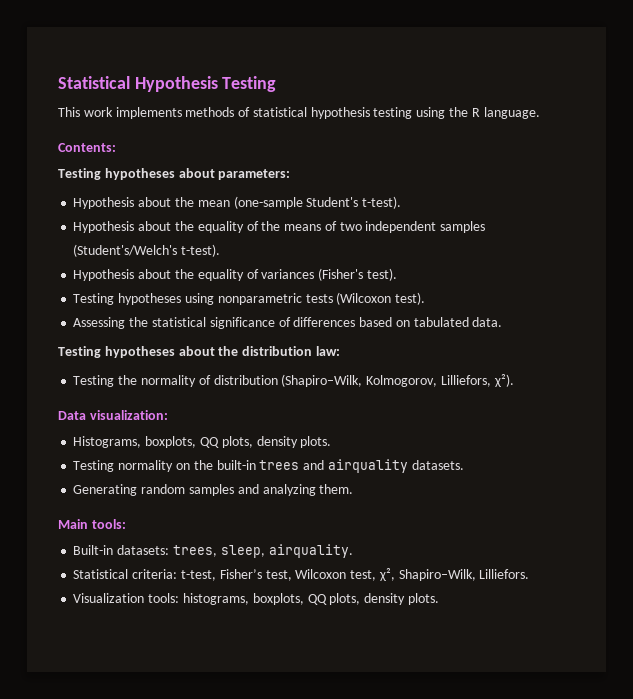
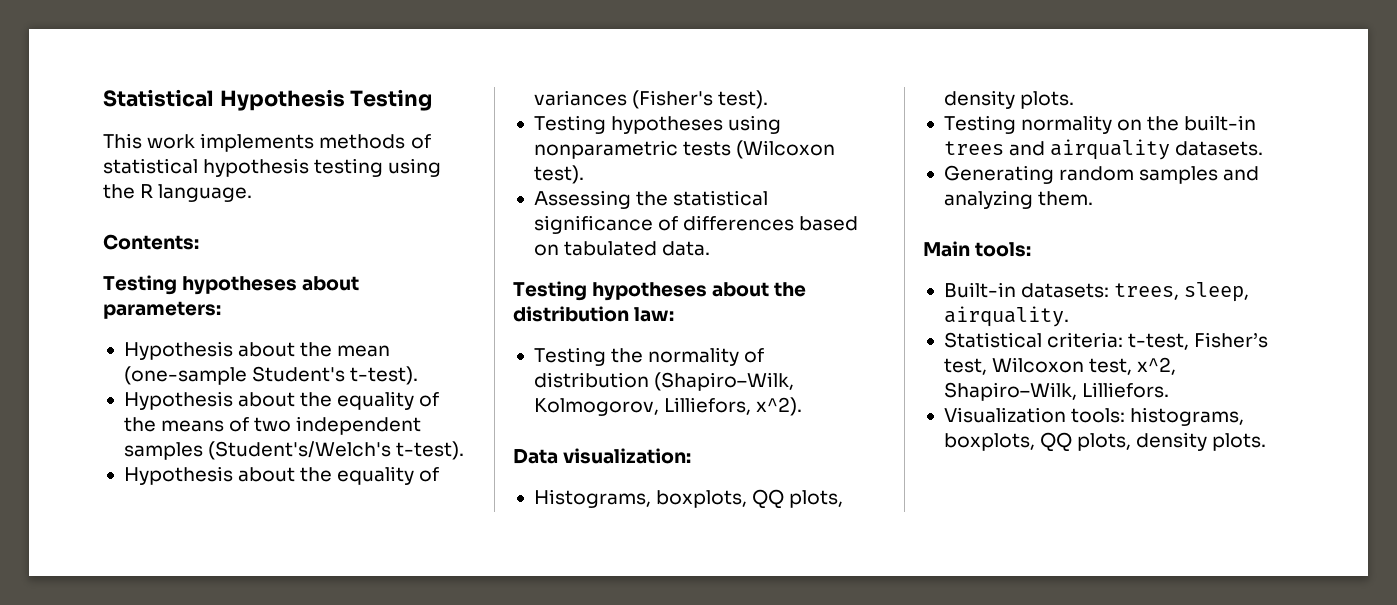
[493,374,514,387] χ²). -> [756,397,803,416] x^2).
[378,568,395,581] χ², -> [1137,357,1177,375] x^2,

